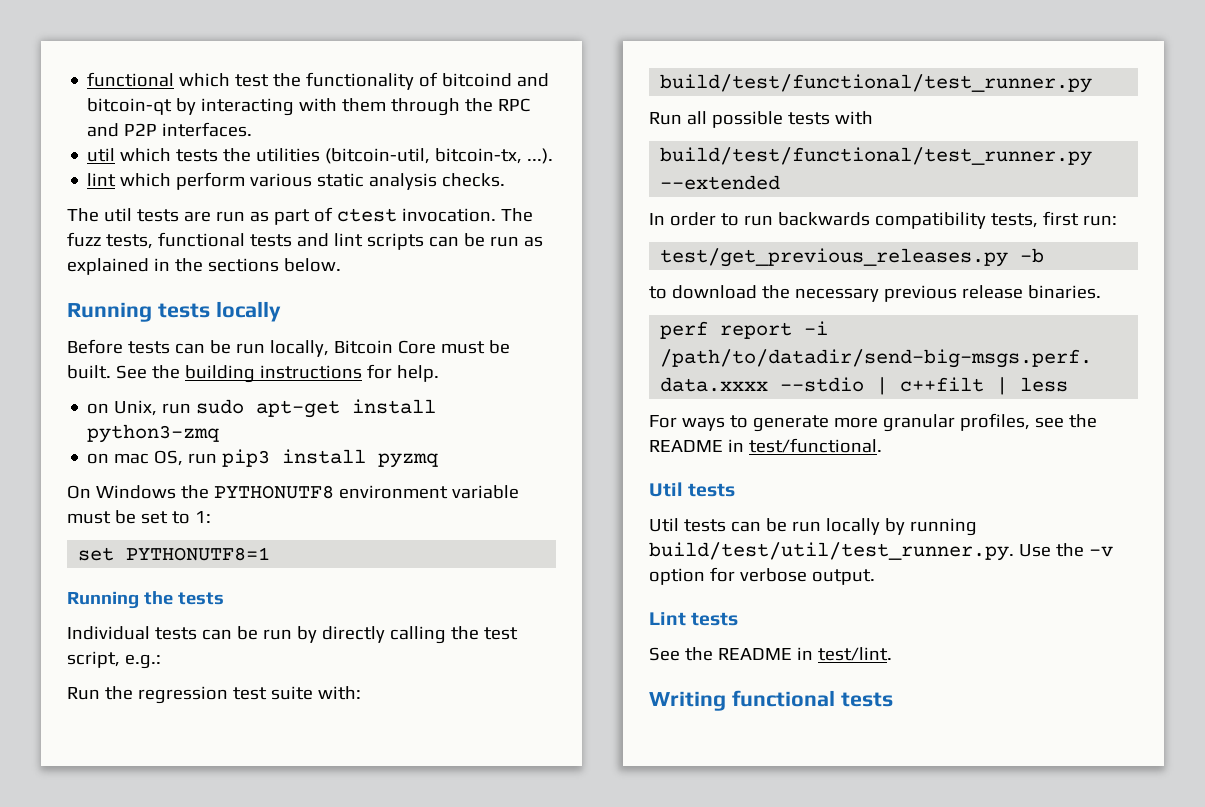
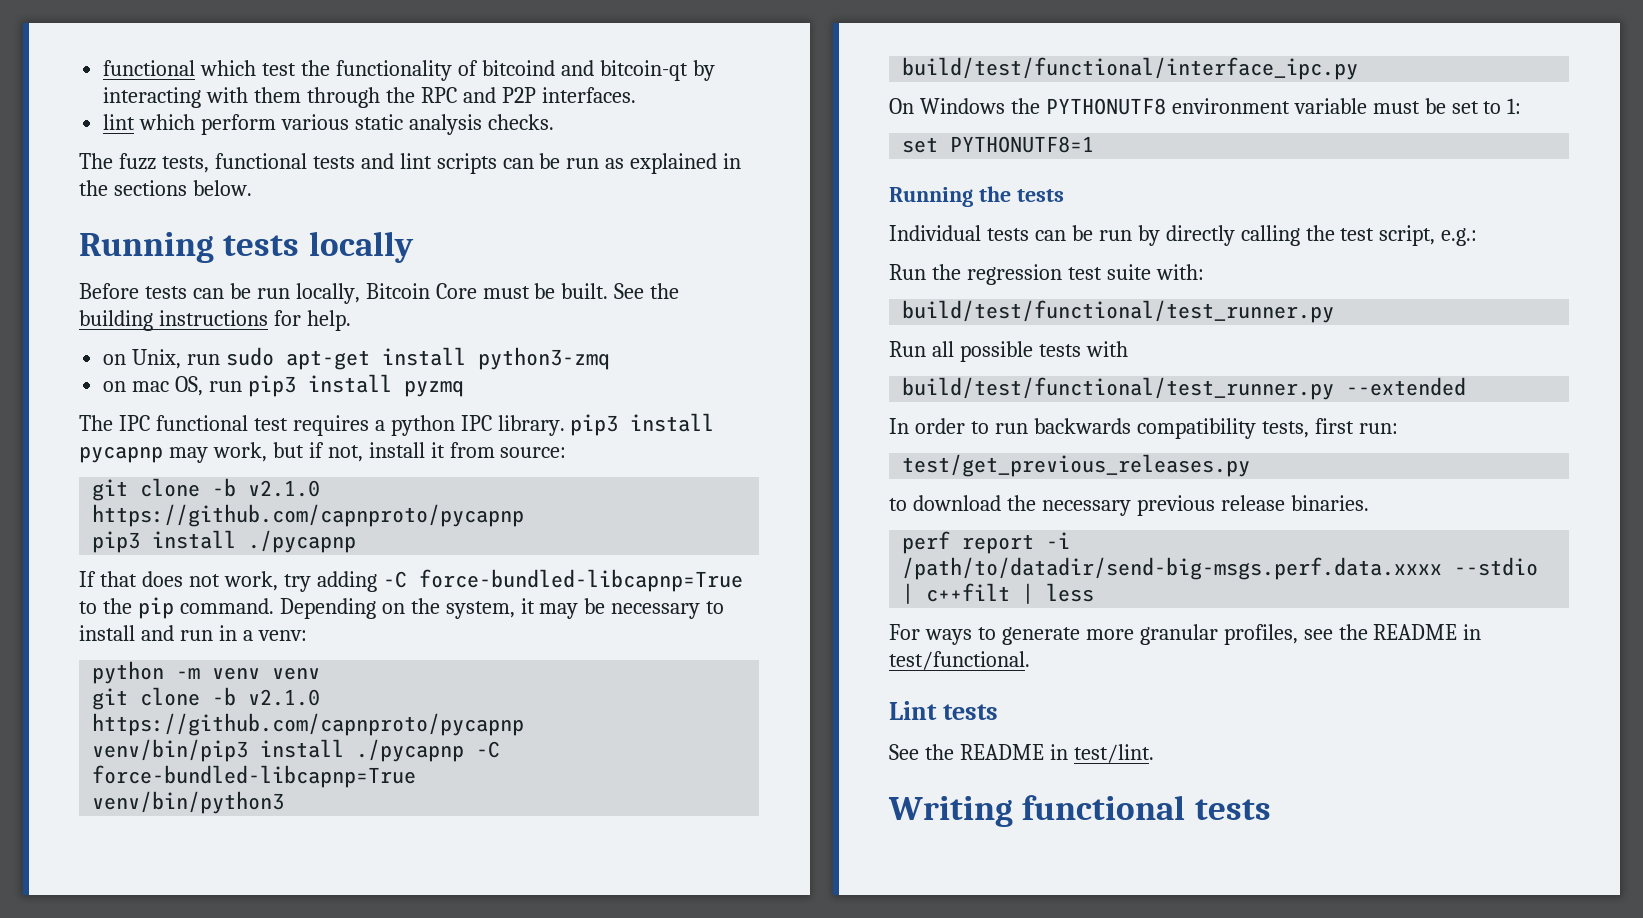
[87,148,554,164] // util which tests the utilities (bitcoin-util, bitcoin-tx, ...). -> (636, 95) none
[103,207,533,225] util tests are run as part of ctest invocation. The -> (113, 161) none
(439, 460) none -> [79,413,715,436] [79,442,567,463] [92,478,321,501] [92,504,525,527] [92,530,357,553] [79,569,743,592] [79,597,725,619] [79,625,307,641] [92,661,321,684] [92,687,321,710] [92,713,525,736] [92,739,501,762] [92,765,417,788] [92,791,285,814] [902,57,1359,80] // The IPC functional test requires a python IPC library. pip3 install pycapnp may work, but if not, install it from source: // git clone -b v2.1.0 https://github.com/capnproto/pycapnp // pip3 install ./pycapnp // If that does not work, try adding -C force-bundled-libcapnp=True to the pip command. Depending on the system, it may be necessary to install and run in a venv: // python -m venv venv // git clone -b v2.1.0 https://github.com/capnproto/pycapnp // venv/bin/pip3 install ./pycapnp -C force-bundled-libcapnp=True // venv/bin/python3 build/test/functional/interface_ipc.py
[1020,248,1045,263] -b -> (1251, 465) none
[649,482,736,497] [649,518,977,536] [649,542,1113,561] [649,567,875,585] // Util tests // Util tests can be run locally by running build/test/util/test_runner.py. Use the -v option for verbose output. -> (1030, 660) none

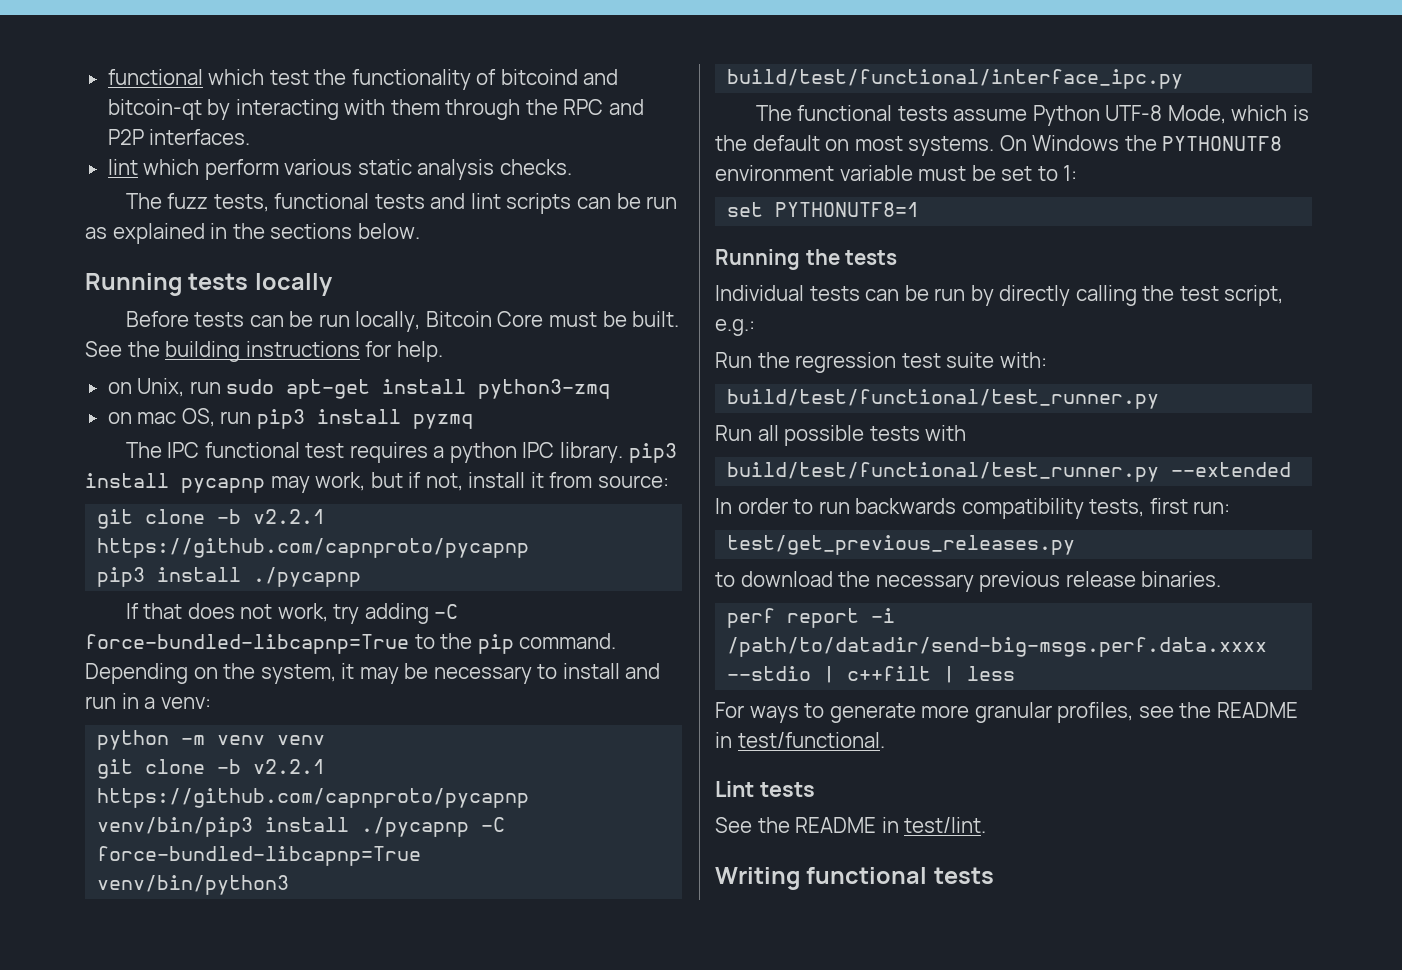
[248,480,321,497] v2.1.0 -> [253,509,326,524] v2.2.1
[248,689,321,706] v2.1.0 -> [253,759,326,774] v2.2.1
(1359, 68) none -> [755,105,1309,126] [715,135,995,156] The functional tests assume Python UTF-8 Mode, which is the default on most systems.

